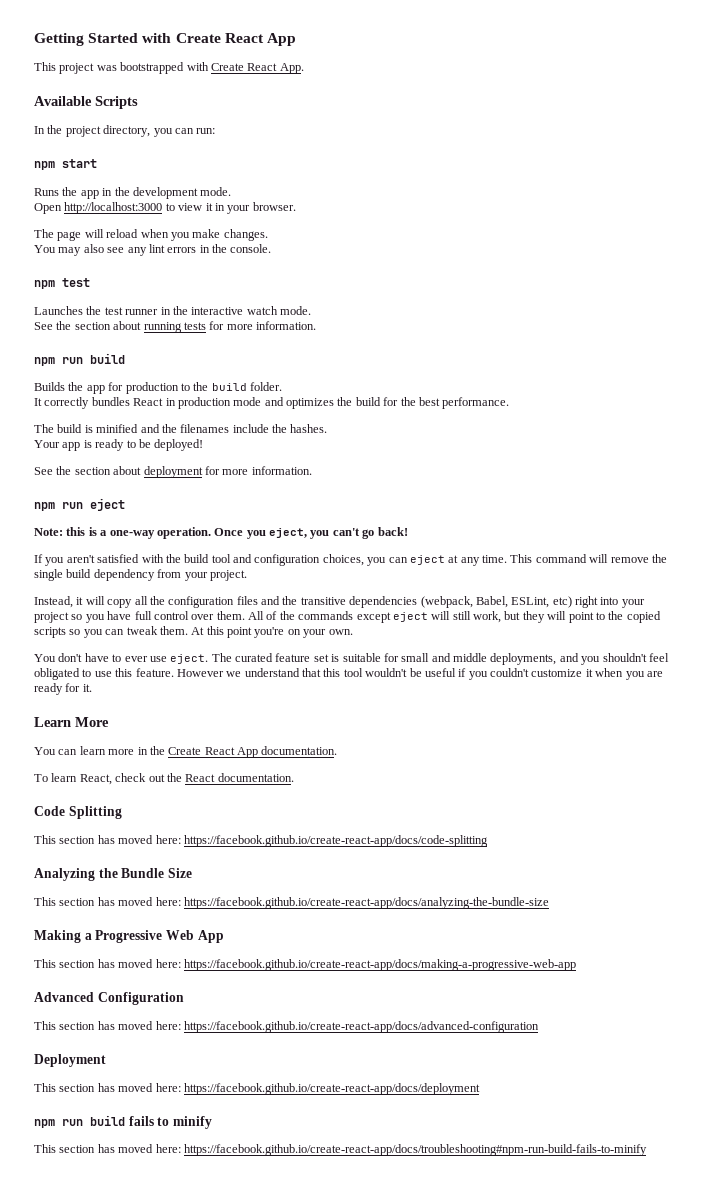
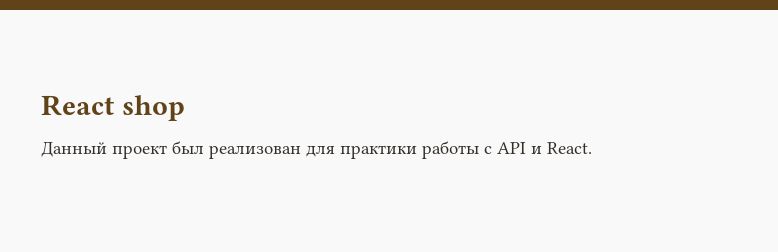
[34,33,296,46] [34,62,304,74] [34,96,138,109] [34,125,216,137] [34,159,97,170] [34,187,232,199] [34,202,296,214] [34,229,268,241] [34,244,272,256] [34,278,90,289] [34,306,311,315] [34,321,316,333] [34,353,125,366] [34,382,282,394] [34,397,510,409] [34,424,328,433] [34,439,204,451] [34,466,312,478] [34,498,125,511] [34,527,408,539] [34,554,667,566] [34,569,247,581] [34,596,645,608] [34,611,661,623] [34,626,353,638] [34,653,669,665] [34,668,663,680] [34,683,92,695] [34,717,109,727] [34,746,338,758] [34,773,294,785] [34,806,122,819] [34,835,488,847] [34,868,192,881] [34,897,549,909] [34,930,224,943] [34,959,576,971] [34,992,184,1005] [34,1021,539,1033] [34,1054,106,1067] [34,1083,480,1095] [34,1115,212,1129] [34,1144,647,1156] Getting Started with Create React App // This project was bootstrapped with Create React App. // Available Scripts // In the project directory, you can run: // npm start // Runs the app in the development mode. // Open http://localhost:3000 to view it in your browser. // The page will reload when you make changes. // You may also see any lint errors in the console. // npm test // Launches the test runner in the interactive watch mode. // See the section about running tests for more information. // npm run build // Builds the app for production to the build folder. // It correctly bundles React in production mode and optimizes the build for the best performance. // The build is minified and the filenames include the hashes. // Your app is ready to be deployed! // See the section about deployment for more information. // npm run eject // Note: this is a one-way operation. Once you eject, you can't go back! // If you aren't satisfied with the build tool and configuration choices, you can eject at any time. This command will remove the single build dependency from your project. // Instead, it will copy all the configuration files and the transitive dependencies (webpack, Babel, ESLint, etc) right into your project so you have full control over them. All of the commands except eject will still work, but they will point to the copied scripts so you can tweak them. At this point you're on your own. // You don't have to ever use eject. The curated feature set is suitable for small and middle deployments, and you shouldn't feel obligated to use this feature. However we understand that this tool wouldn't be useful if you couldn't customize it when you are ready for it. // Learn More // You can learn more in the Create React App documentation. // To learn React, check out the React documentation. // Code Splitting // This section has moved here: https://facebook.github.io/create-react-app/docs/code-splitting // Analyzing the Bundle Size // This section has moved here: https://facebook.github.io/create-react-app/docs/analyzing-the-bundle-size // Making a Progressive Web App // This section has moved here: https://facebook.github.io/create-react-app/docs/making-a-progressive-web-app // Advanced Configuration // This section has moved here: https://facebook.github.io/create-react-app/docs/advanced-configuration // Deployment // This section has moved here: https://facebook.github.io/create-react-app/docs/deployment // npm run build fails to minify // This section has moved here: https://facebook.github.io/create-react-app/docs/troubleshooting#npm-run-build-fails-to-minify -> [41,95,185,121] [41,141,592,159] React shop // Данный проект был реализован для практики работы с API и React.

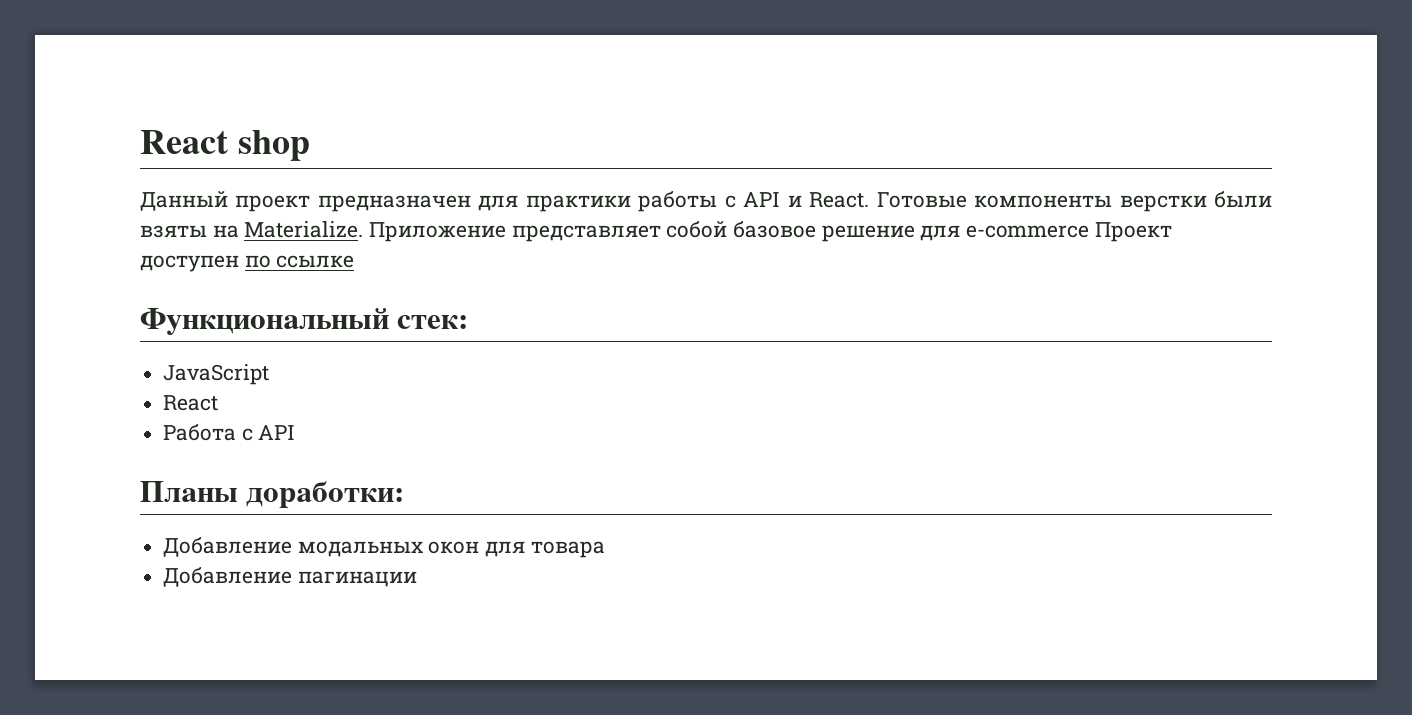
[172,141,301,159] был реализован -> [317,195,471,212] предназначен
(592, 148) none -> [876,191,1272,212] [140,221,1172,242] [140,255,355,272] [140,308,469,335] [163,364,270,385] [163,395,219,411] [163,424,296,441] [140,481,405,508] [163,537,605,558] [163,567,417,587] Готовые компоненты верстки были взяты на Materialize. Приложение представляет собой базовое решение для e-commerce Проект доступен по ссылке // Функциональный стек: // JavaScript // React // Работа с API // Планы доработки: // Добавление модальных окон для товара // Добавление пагинации

